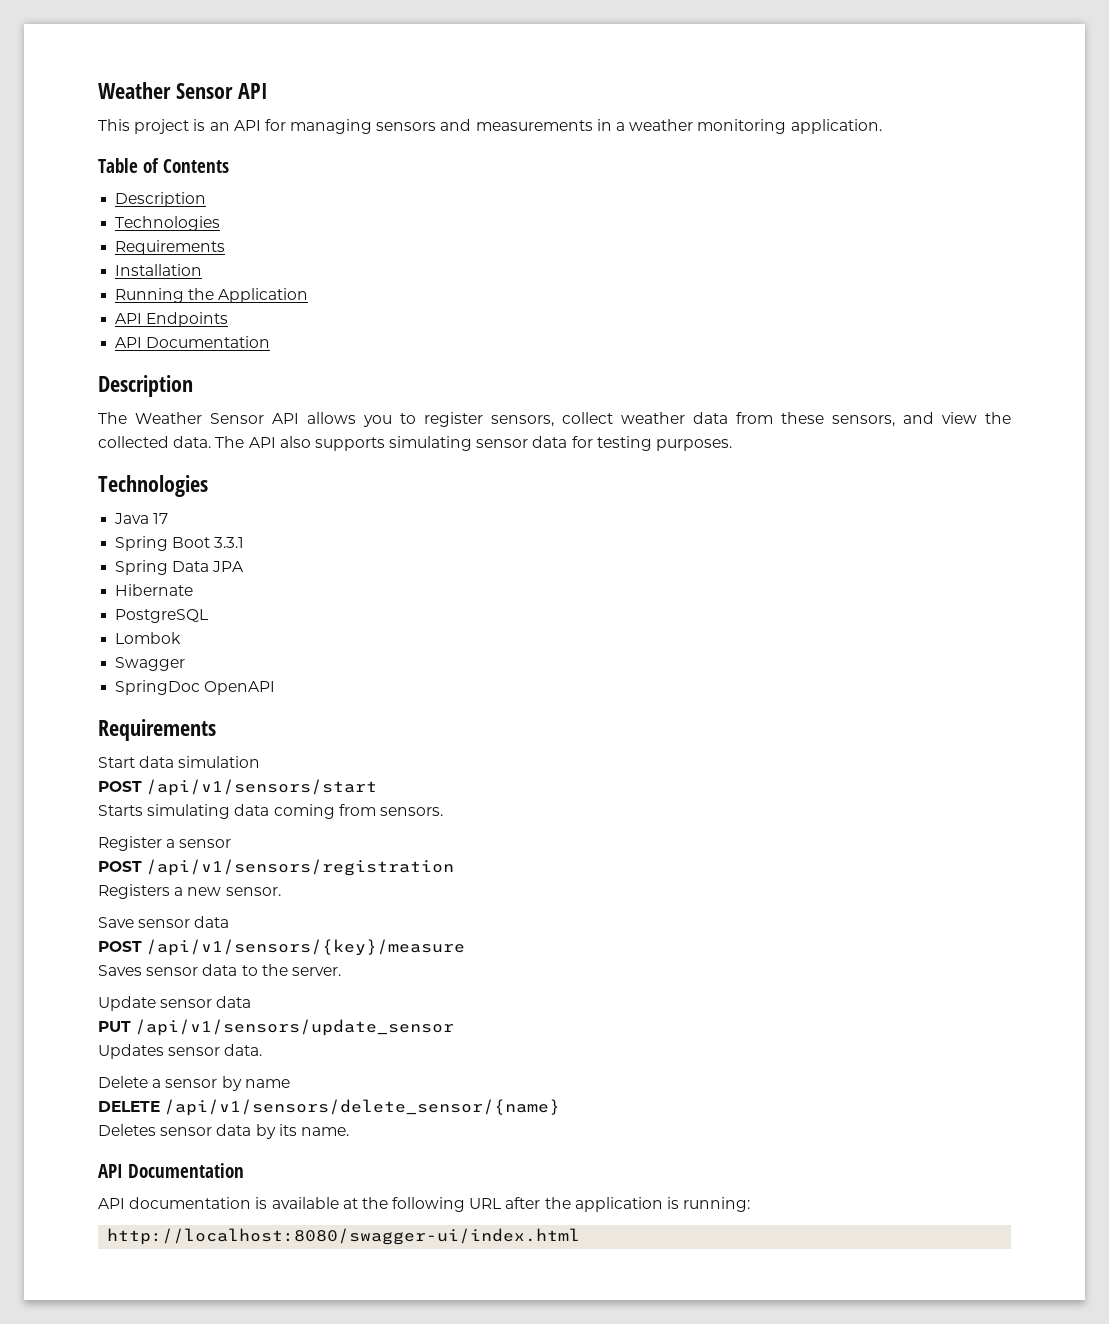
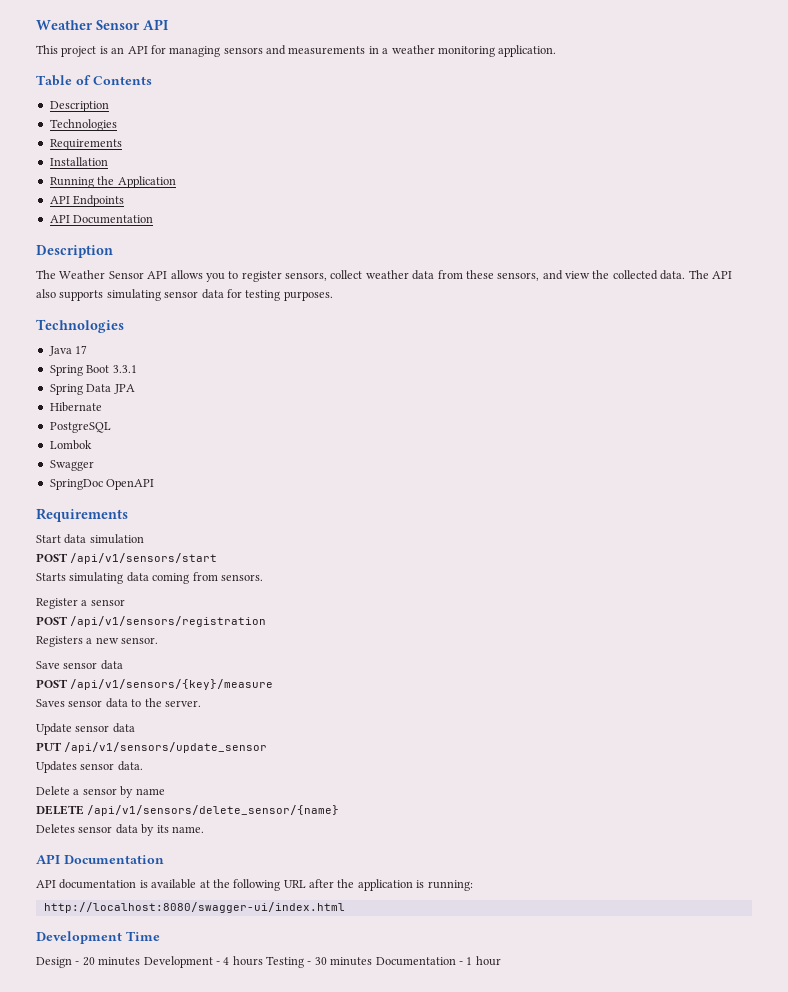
(581, 1236) none -> [36,931,160,944] [36,956,501,968] // Development Time // Design - 20 minutes Development - 4 hours Testing - 30 minutes Documentation - 1 hour

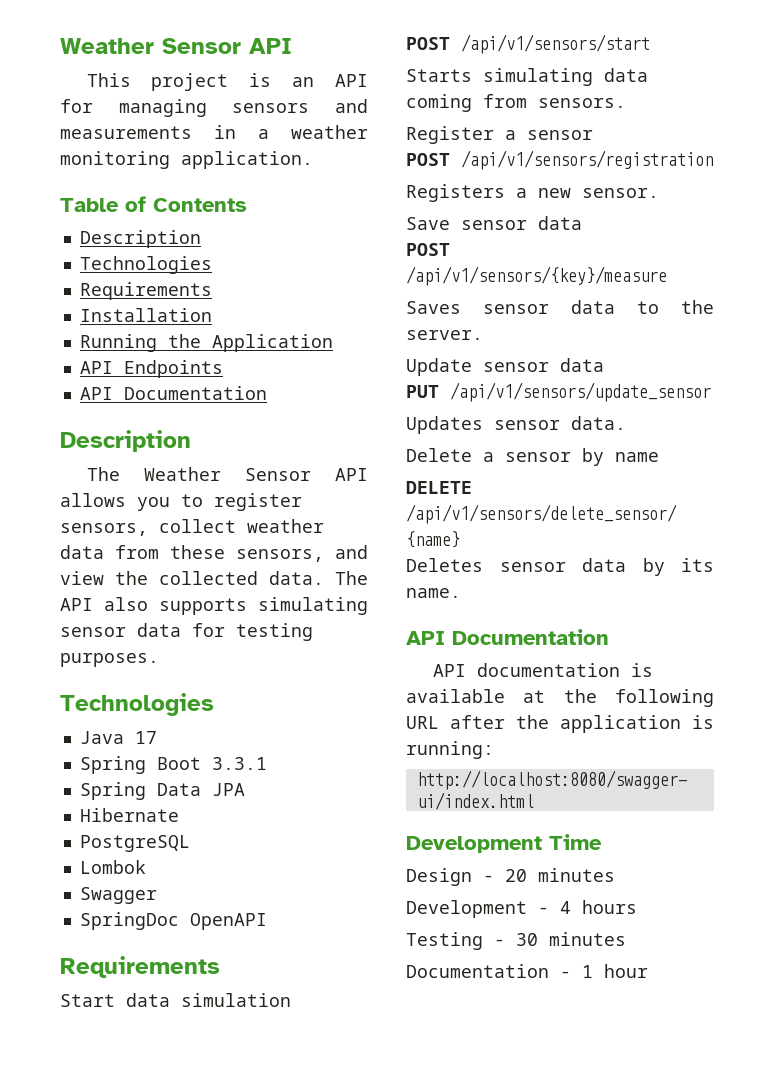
(141, 961) none -> (615, 875) //
(263, 961) none -> (637, 907) //
(373, 961) none -> (626, 939) //

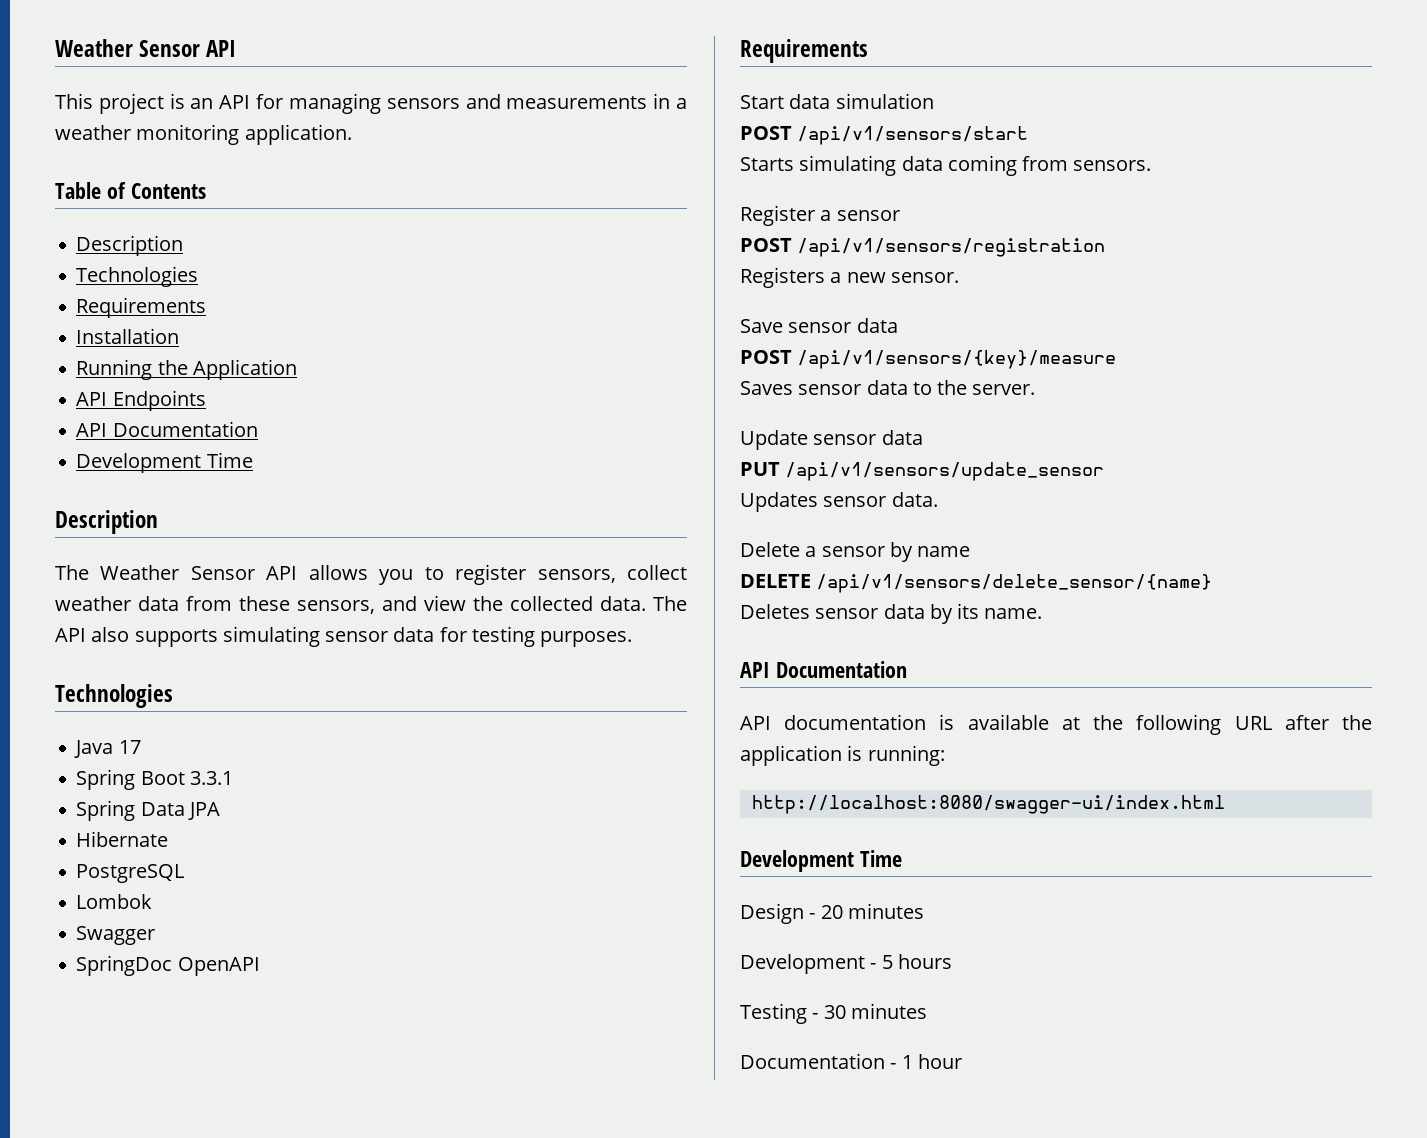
(267, 393) none -> [76,452,253,473] // Development Time
[560,901,571,914] 4 -> [881,955,893,969] 5

